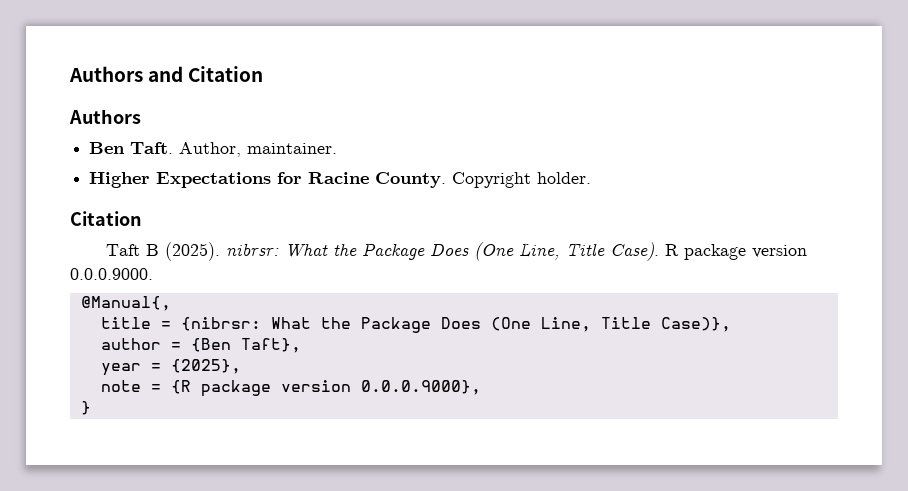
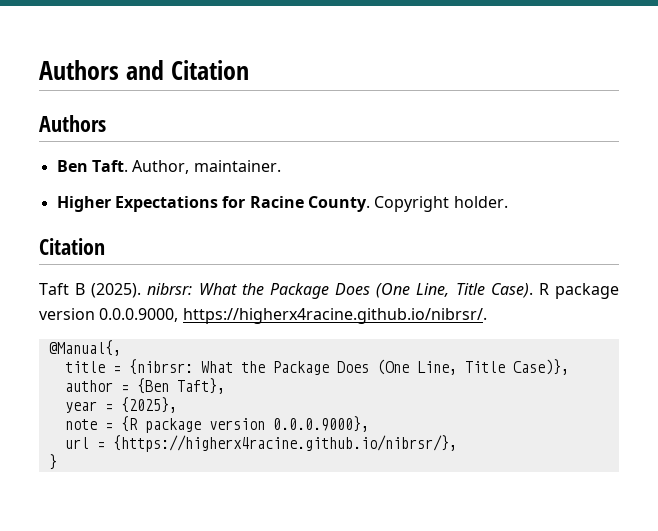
[70,268,153,280] 0.0.0.9000. -> [99,308,487,324] 0.0.0.9000, https://higherx4racine.github.io/nibrsr/.
(481, 387) none -> [64,435,457,452] // url = {https://higherx4racine.github.io/nibrsr/},

